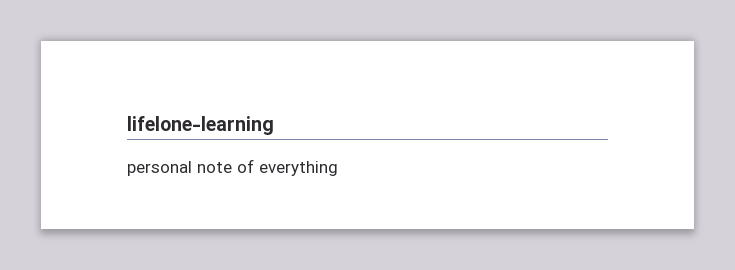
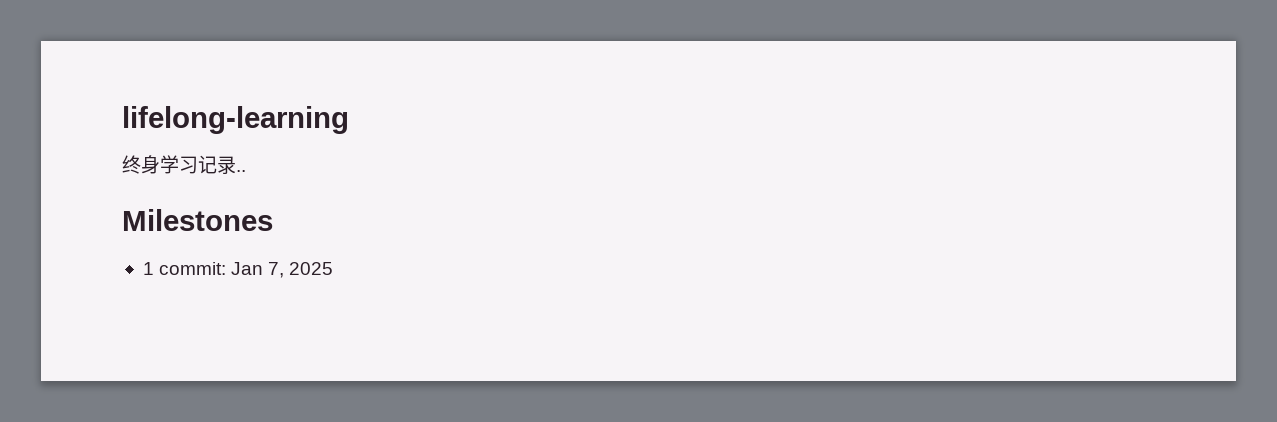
[127,116,274,135] [127,159,338,176] lifelone-learning // personal note of everything -> [122,106,349,134] [122,155,246,174] [122,209,273,231] [142,262,334,278] lifelong-learning // 终身学习记录.. // Milestones // 1 commit: Jan 7, 2025

